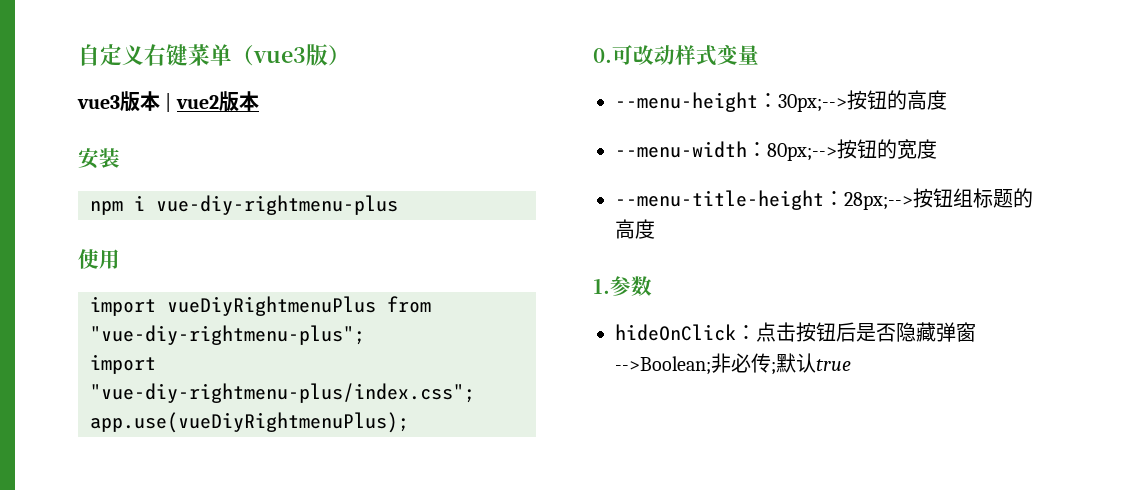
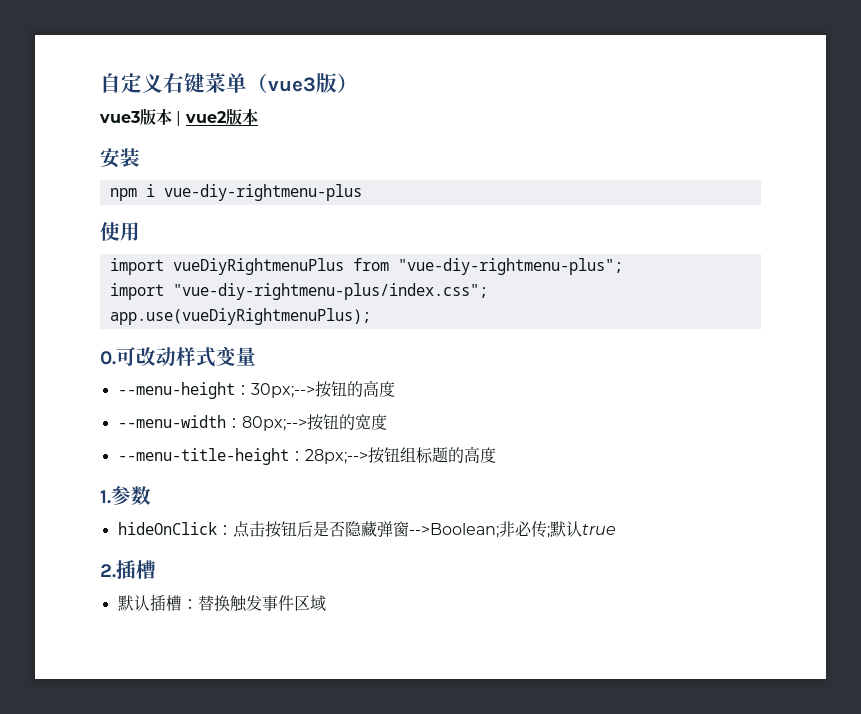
(851, 365) none -> [100,560,156,579] [117,594,326,612] // 2.插槽 // 默认插槽：替换触发事件区域

